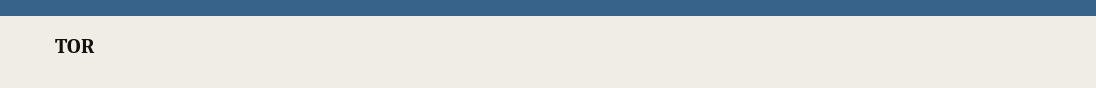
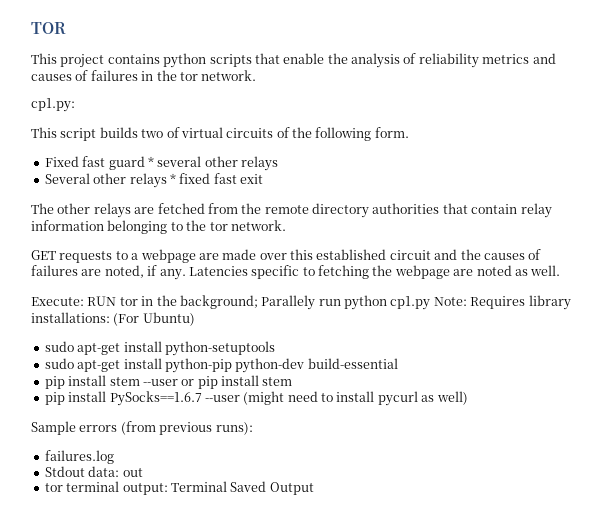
(95, 46) none -> [31,53,556,68] [31,70,257,81] [31,98,75,112] [31,127,409,141] [44,156,278,171] [44,173,263,188] [31,203,552,218] [31,220,286,234] [31,249,542,263] [31,265,561,280] [31,295,571,310] [31,312,195,326] [44,341,275,356] [44,358,398,373] [44,375,293,389] [44,391,468,406] [31,421,253,435] [44,450,114,464] [44,466,143,477] [44,481,314,495] // This project contains python scripts that enable the analysis of reliability metrics and causes of failures in the tor network. // cp1.py: // This script builds two of virtual circuits of the following form. // Fixed fast guard * several other relays // Several other relays * fixed fast exit // The other relays are fetched from the remote directory authorities that contain relay information belonging to the tor network. // GET requests to a webpage are made over this established circuit and the causes of failures are noted, if any. Latencies specific to fetching the webpage are noted as well. // Execute: RUN tor in the background; Parallely run python cp1.py Note: Requires library installations: (For Ubuntu) // sudo apt-get install python-setuptools // sudo apt-get install python-pip python-dev build-essential // pip install stem --user or pip install stem // pip install PySocks==1.6.7 --user (might need to install pycurl as well) // Sample errors (from previous runs): // failures.log // Stdout data: out // tor terminal output: Terminal Saved Output

